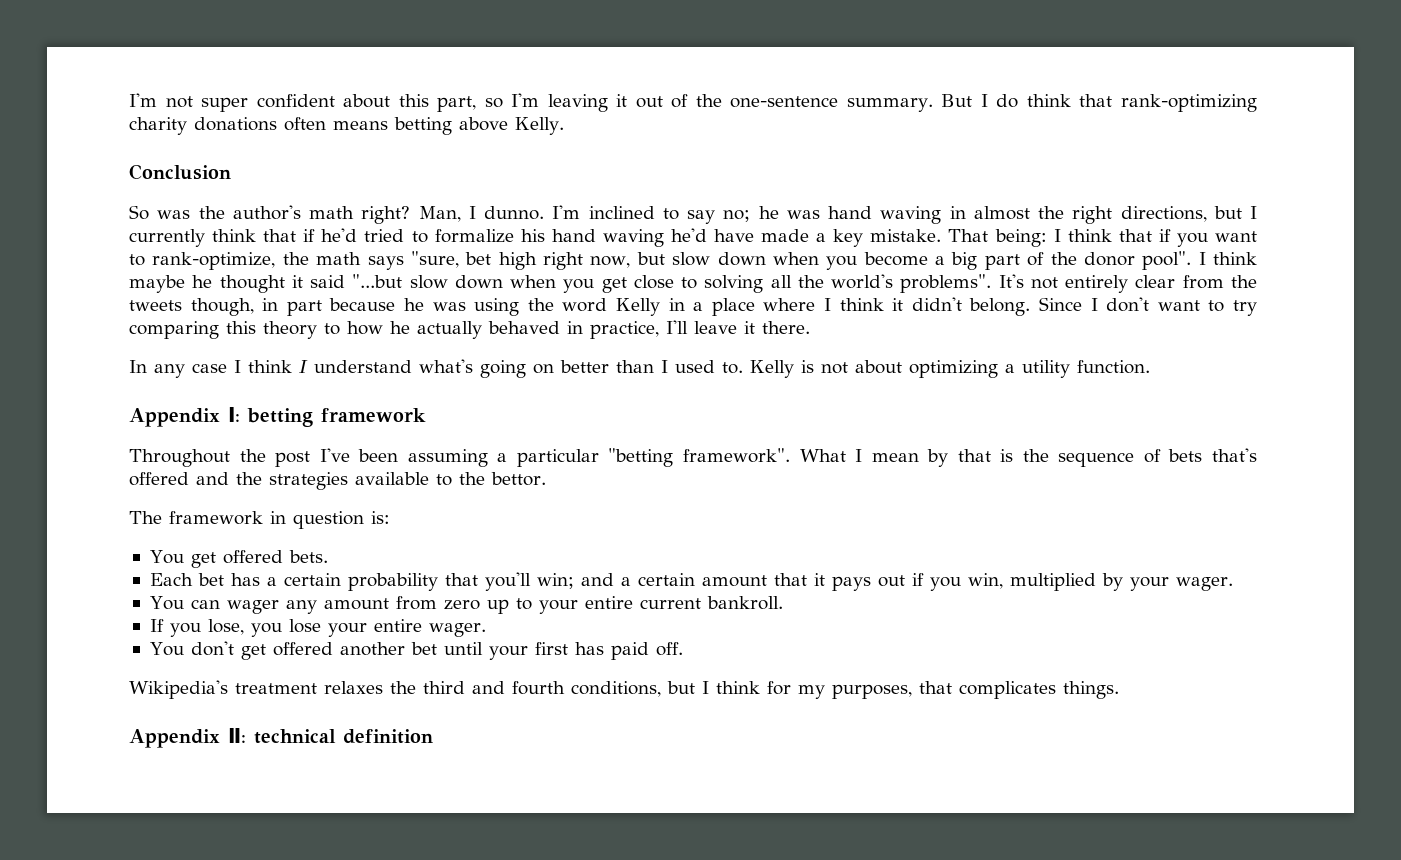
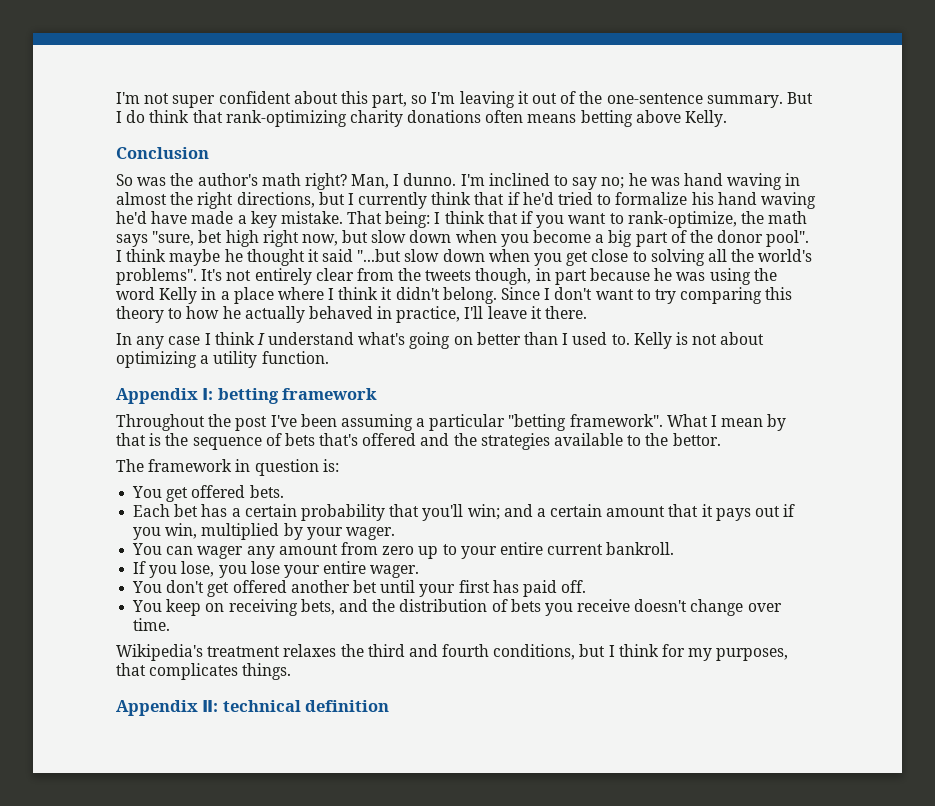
(683, 649) none -> [132,599,782,616] [133,618,171,631] // You keep on receiving bets, and the distribution of bets you receive doesn't change over time.

